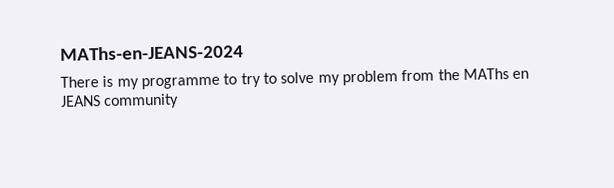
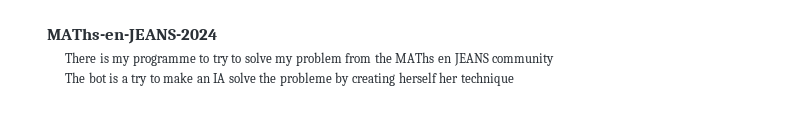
(180, 101) none -> [65,72,514,86] // The bot is a try to make an IA solve the probleme by creating herself her technique

